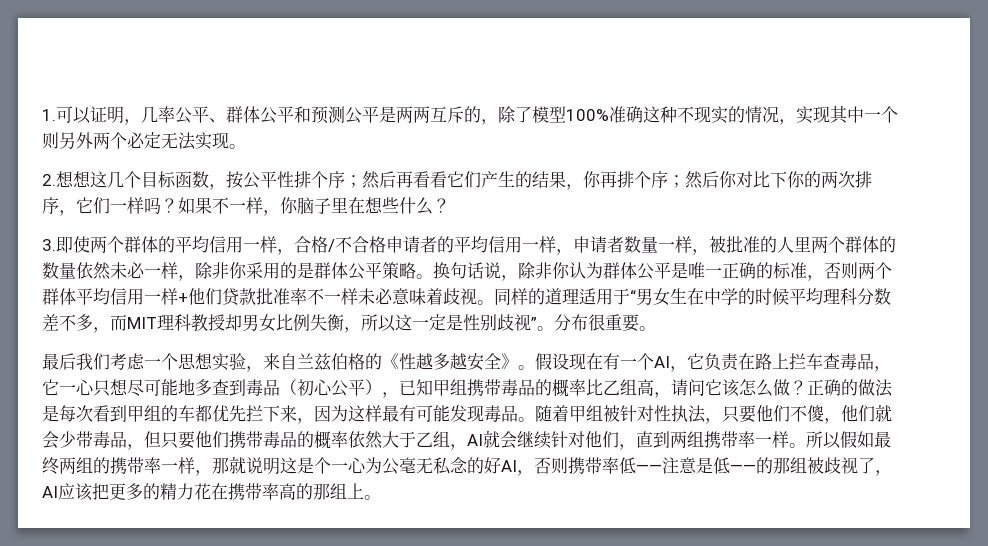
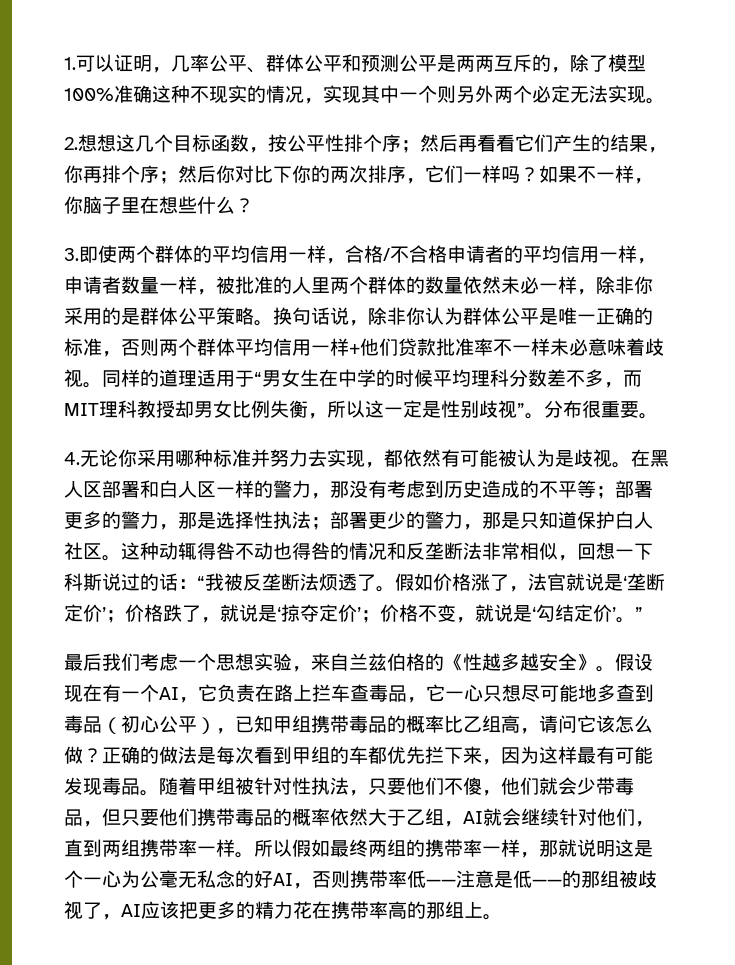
(656, 328) none -> [64,449,669,468] [64,480,653,499] [64,511,653,530] [64,542,653,561] [64,573,665,592] [64,604,643,623] // 4.无论你采用哪种标准并努力去实现，都依然有可能被认为是歧视。在黑人区部署和白人区一样的警力，那没有考虑到历史造成的不平等；部署更多的警力，那是选择性执法；部署更少的警力，那是只知道保护白人社区。这种动辄得咎不动也得咎的情况和反垄断法非常相似，回想一下科斯说过的话：“我被反垄断法烦透了。假如价格涨了，法官就说是‘垄断定价’；价格跌了，就说是‘掠夺定价’；价格不变，就说是‘勾结定价’。”

